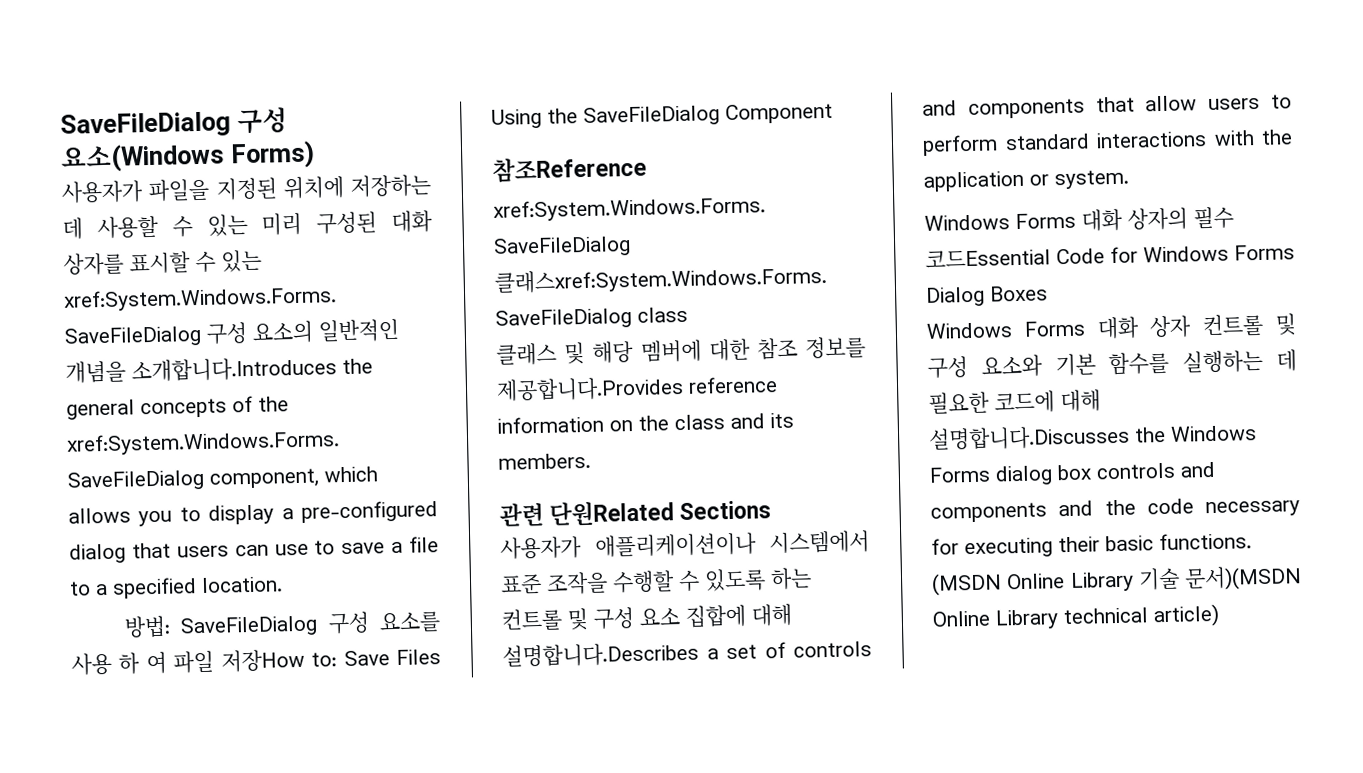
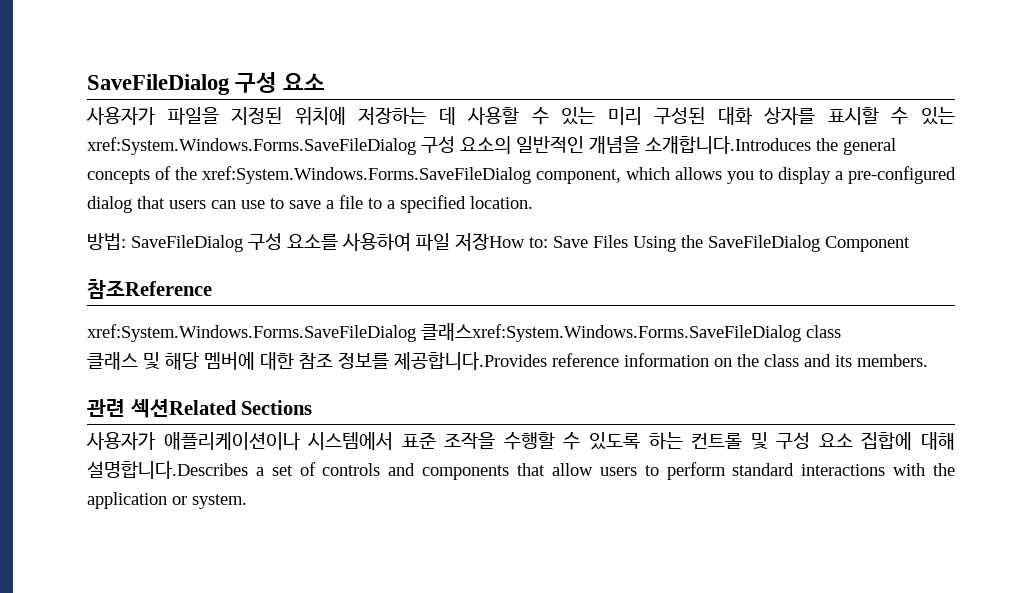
[60,107,288,139] [60,140,315,173] SaveFileDialog 구성 요소(Windows Forms) -> [87,72,326,95] SaveFileDialog 구성 요소
[71,651,167,676] 사용 하 여 -> [342,233,411,251] 사용하여
[549,500,675,526] 단원Related -> [130,399,237,418] 섹션Related
[924,206,1234,232] [925,244,1295,268] [926,285,1048,307] [926,313,1297,340] [927,349,1297,379] [928,389,1101,414] [928,424,1257,451] [929,461,1215,486] [930,498,1300,523] [931,532,1252,559] [931,565,1302,596] [932,603,1220,630] // Windows Forms 대화 상자의 필수 코드Essential Code for Windows Forms Dialog Boxes // Windows Forms 대화 상자 컨트롤 및 구성 요소와 기본 함수를 실행하는 데 필요한 코드에 대해 설명합니다.Discusses the Windows Forms dialog box controls and components and the code necessary for executing their basic functions. (MSDN Online Library 기술 문서)(MSDN Online Library technical article) -> (247, 501) none

